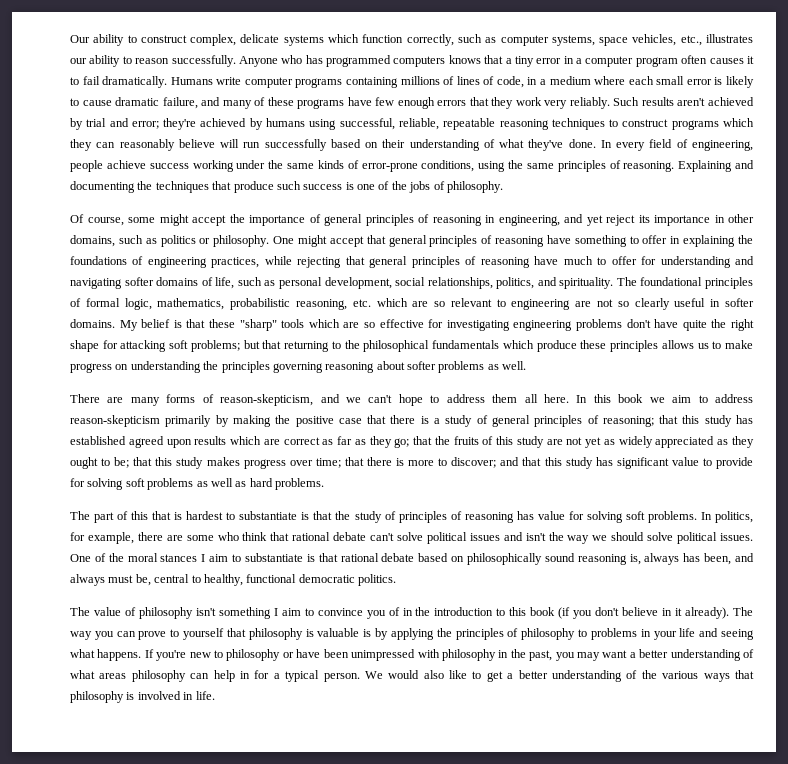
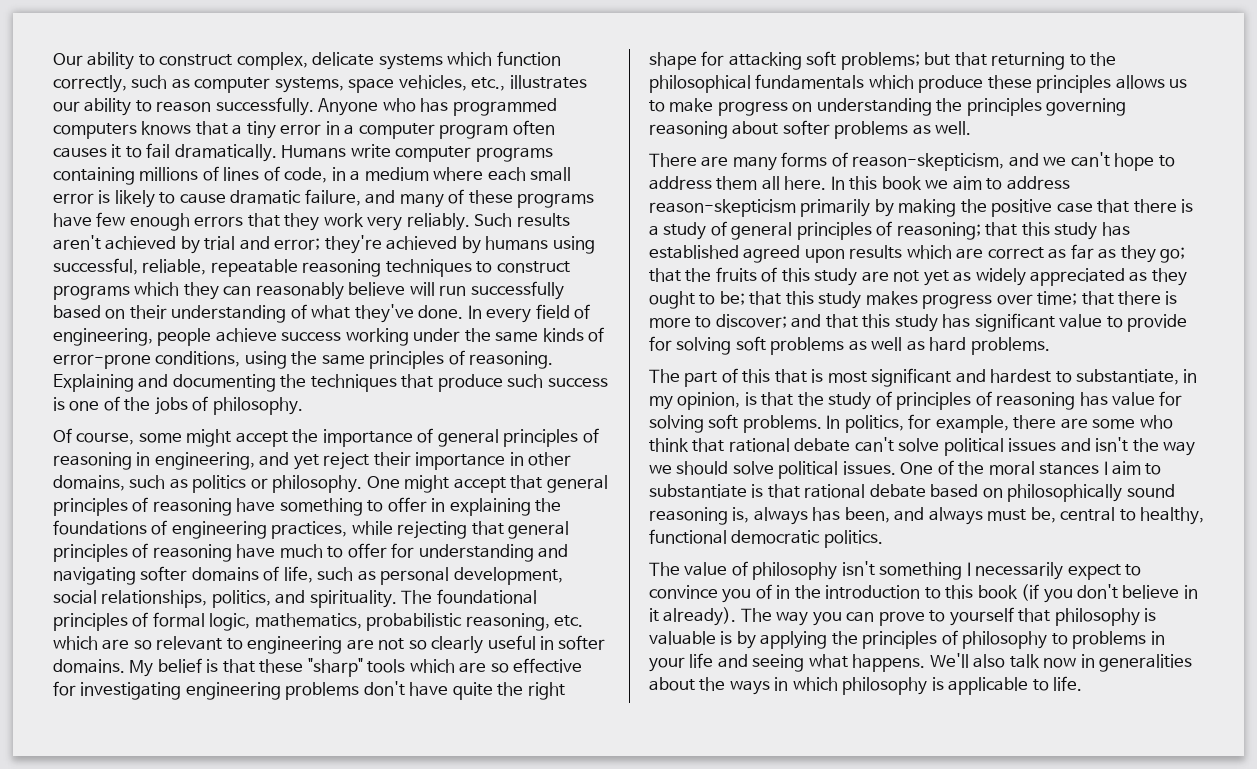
[638,215,650,223] its -> [373,452,411,466] their
[186,511,298,520] hardest to substantiate -> [827,368,1198,387] [649,392,741,410] most significant and hardest to substantiate, in my opinion,
[281,608,301,616] aim -> [975,562,1121,580] necessarily expect
[144,649,754,661] [70,670,754,682] [70,691,194,703] If you're new to philosophy or have been unimpressed with philosophy in the past, you may want a better understanding of what areas philosophy can help in for a typical person. We would also like to get a better understanding of the various ways that philosophy is involved in -> [929,653,1192,672] [649,677,1049,695] We'll also talk now in generalities about the ways in which philosophy is applicable to

